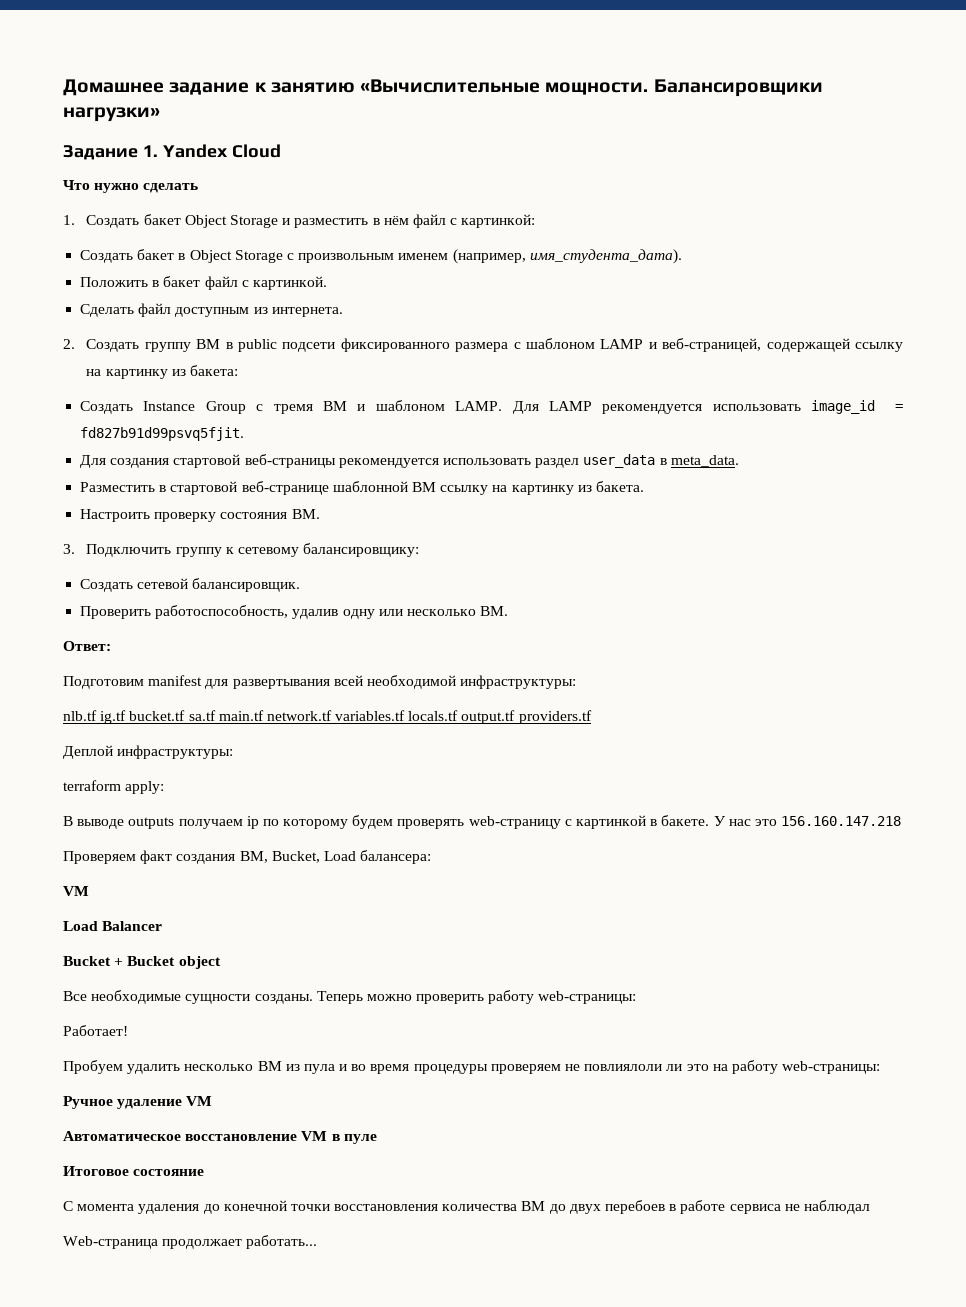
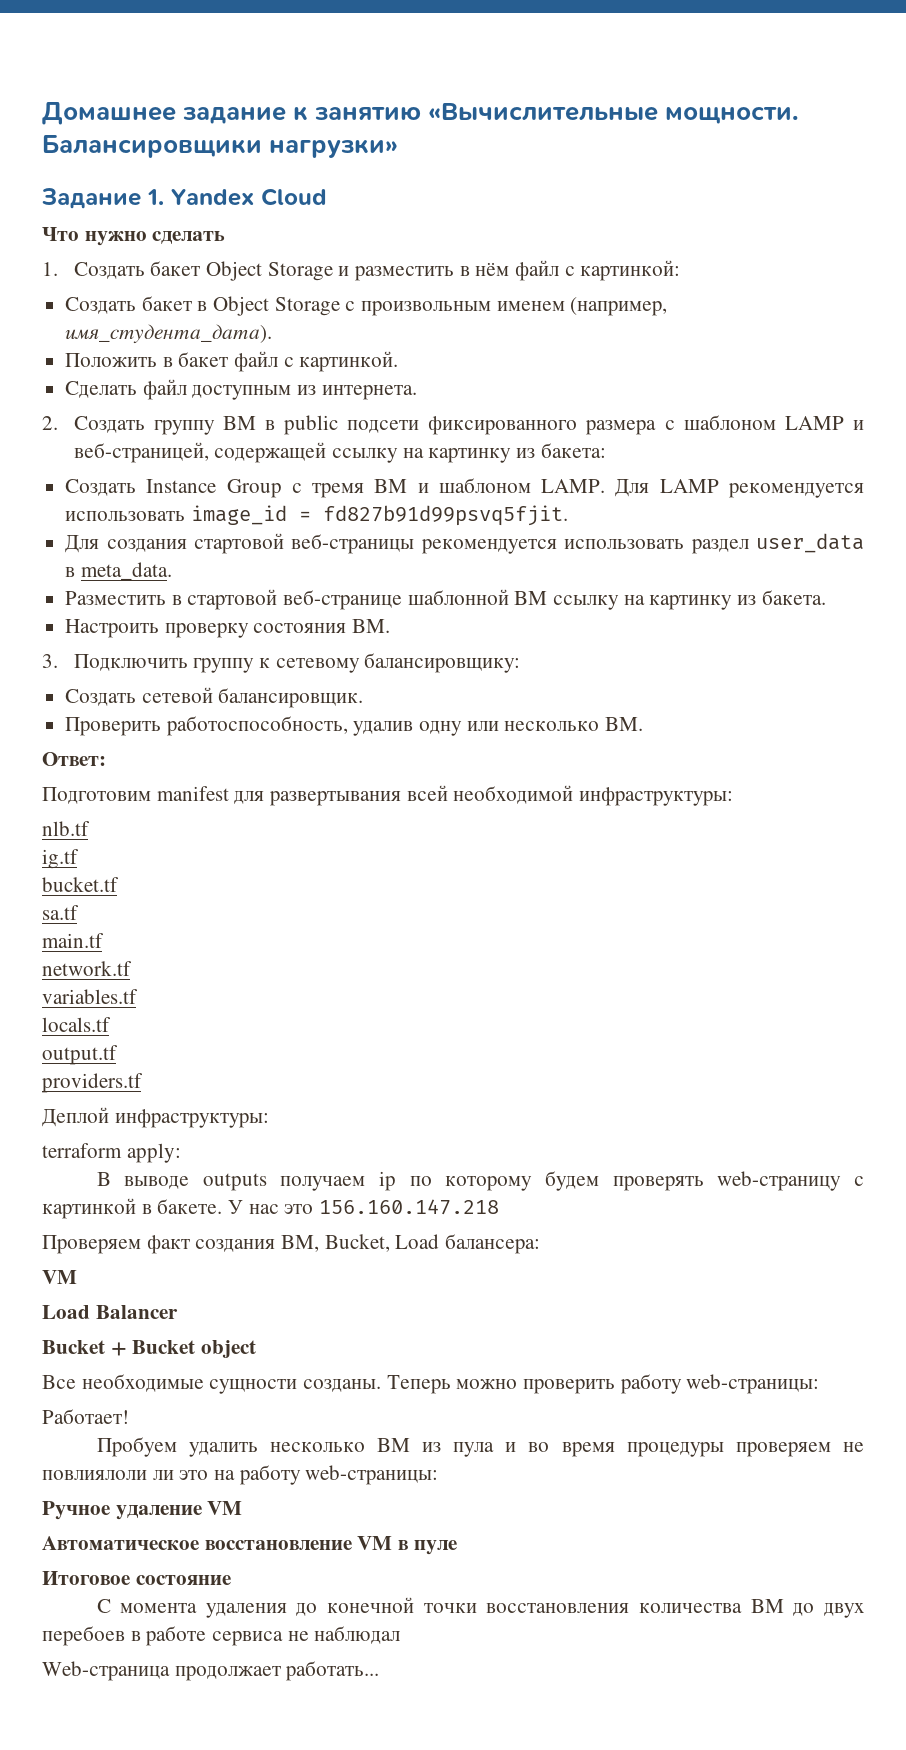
(97, 715) none -> (90, 828) //
(127, 717) none -> (79, 859) //
(186, 715) none -> (119, 884) //
(216, 715) none -> (79, 912) //
(264, 715) none -> (104, 940) //
(332, 715) none -> (132, 968) //
(406, 715) none -> (138, 996) //
(459, 715) none -> (111, 1024) //
(516, 717) none -> (118, 1055) //

